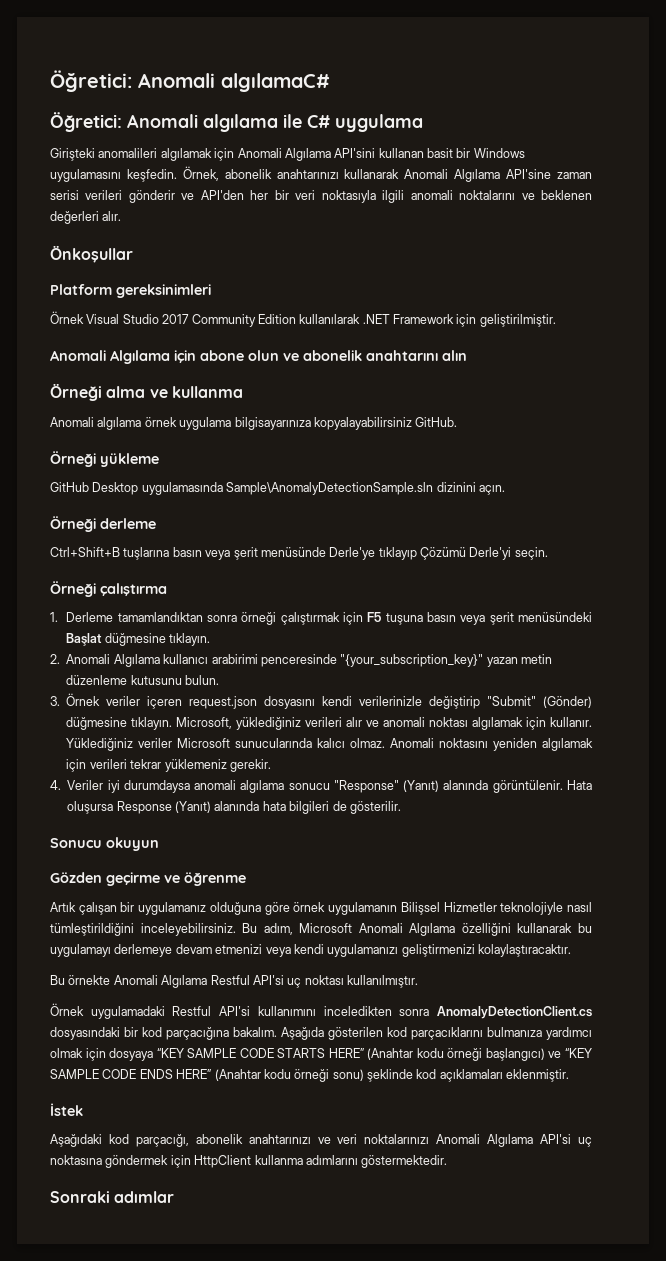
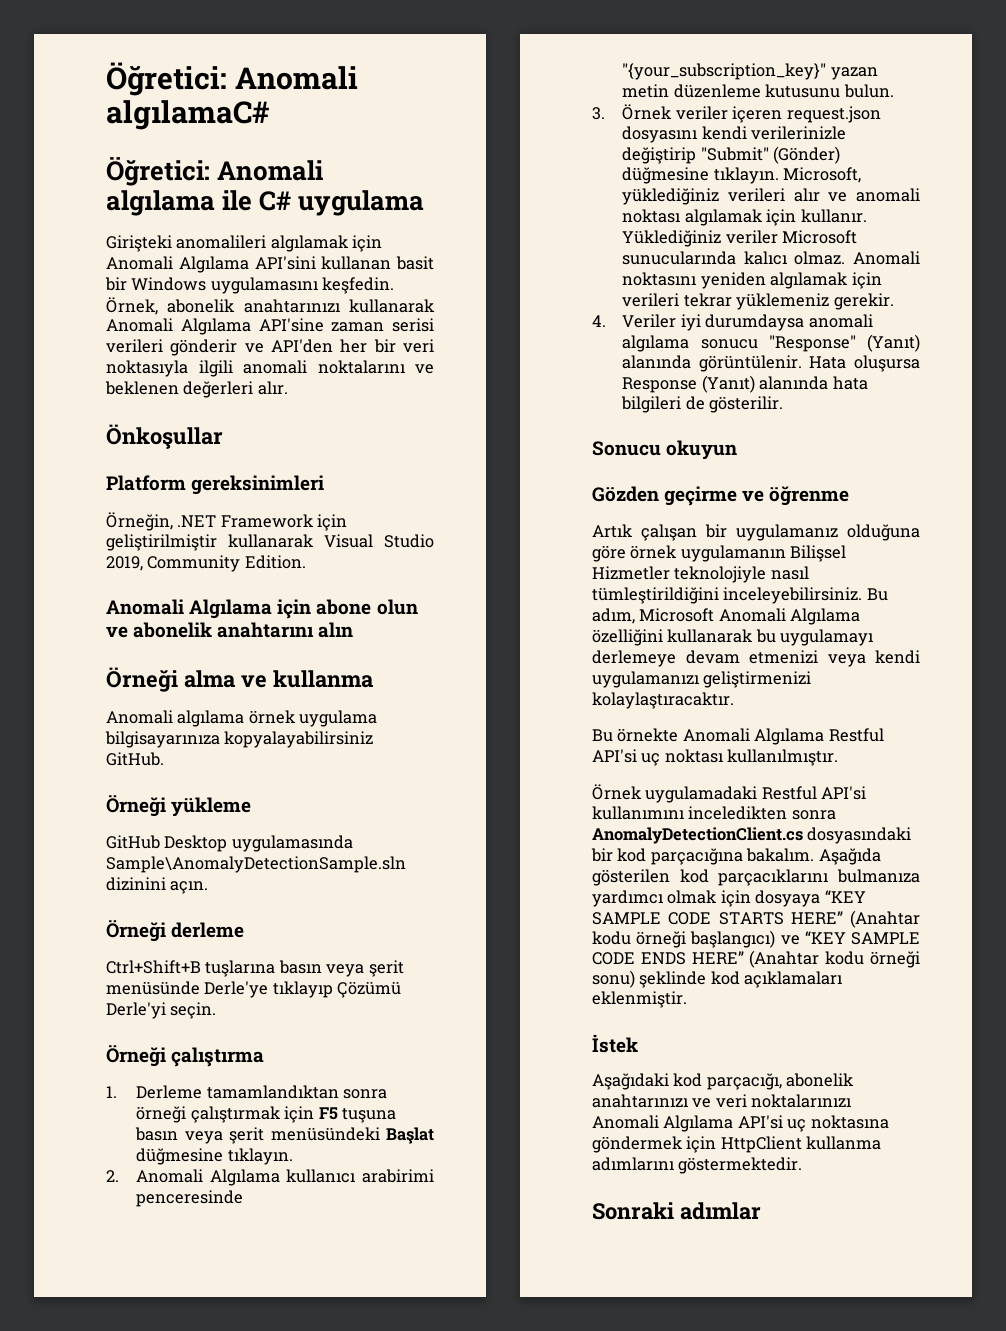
[50,311,556,327] Örnek Visual Studio 2017 Community Edition kullanılarak .NET Framework için geliştirilmiştir. -> [106,512,348,531] [106,534,434,551] [106,555,306,572] Örneğin, .NET Framework için geliştirilmiştir kullanarak Visual Studio 2019, Community Edition.

